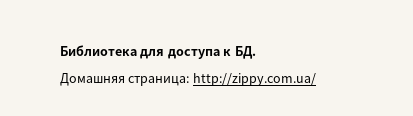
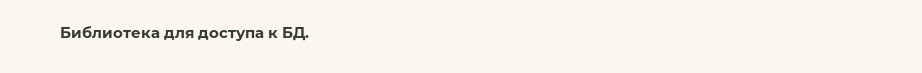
[60,73,316,86] // Домашняя страница: http://zippy.com.ua/ -> (310, 34) none

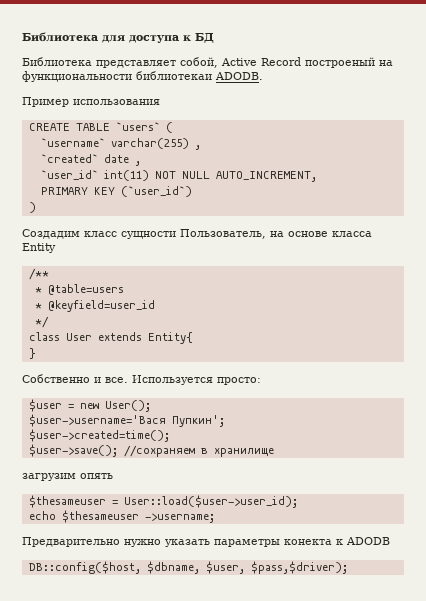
[282,27,310,41] БД. -> [195,33,214,43] [22,57,393,68] [22,71,263,82] [22,97,160,107] [28,122,173,133] [40,138,201,150] [40,154,141,166] [40,170,317,182] [40,186,192,197] [28,202,36,213] [22,229,372,239] [22,243,56,253] [28,268,49,280] [34,284,124,295] [34,300,155,312] [34,316,49,328] [28,332,193,344] [28,348,36,359] [22,374,261,385] [28,399,151,412] [28,414,225,427] [28,429,170,442] [28,444,274,457] [22,473,113,481] [28,495,298,508] [28,510,215,523] [22,537,390,547] [28,561,348,574] БД // Библиотека представляет собой, Active Record построеный на функциональности библиотекаи ADODB. // Пример использования // CREATE TABLE `users` ( // `username` varchar(255) , // `created` date , // `user_id` int(11) NOT NULL AUTO_INCREMENT, // PRIMARY KEY (`user_id`) // ) // Создадим класс сущности Пользователь, на основе класса Entity // /** // * @table=users // * @keyfield=user_id // */ // class User extends Entity{ // } // Собственно и все. Используется просто: // $user = new User(); // $user->username='Вася Пупкин'; // $user->created=time(); // $user->save(); //сохраняем в хранилище // загрузим опять // $thesameuser = User::load($user->user_id); // echo $thesameuser ->username; // Предварительно нужно указать параметры конекта к ADODB // DB::config($host, $dbname, $user, $pass,$driver);

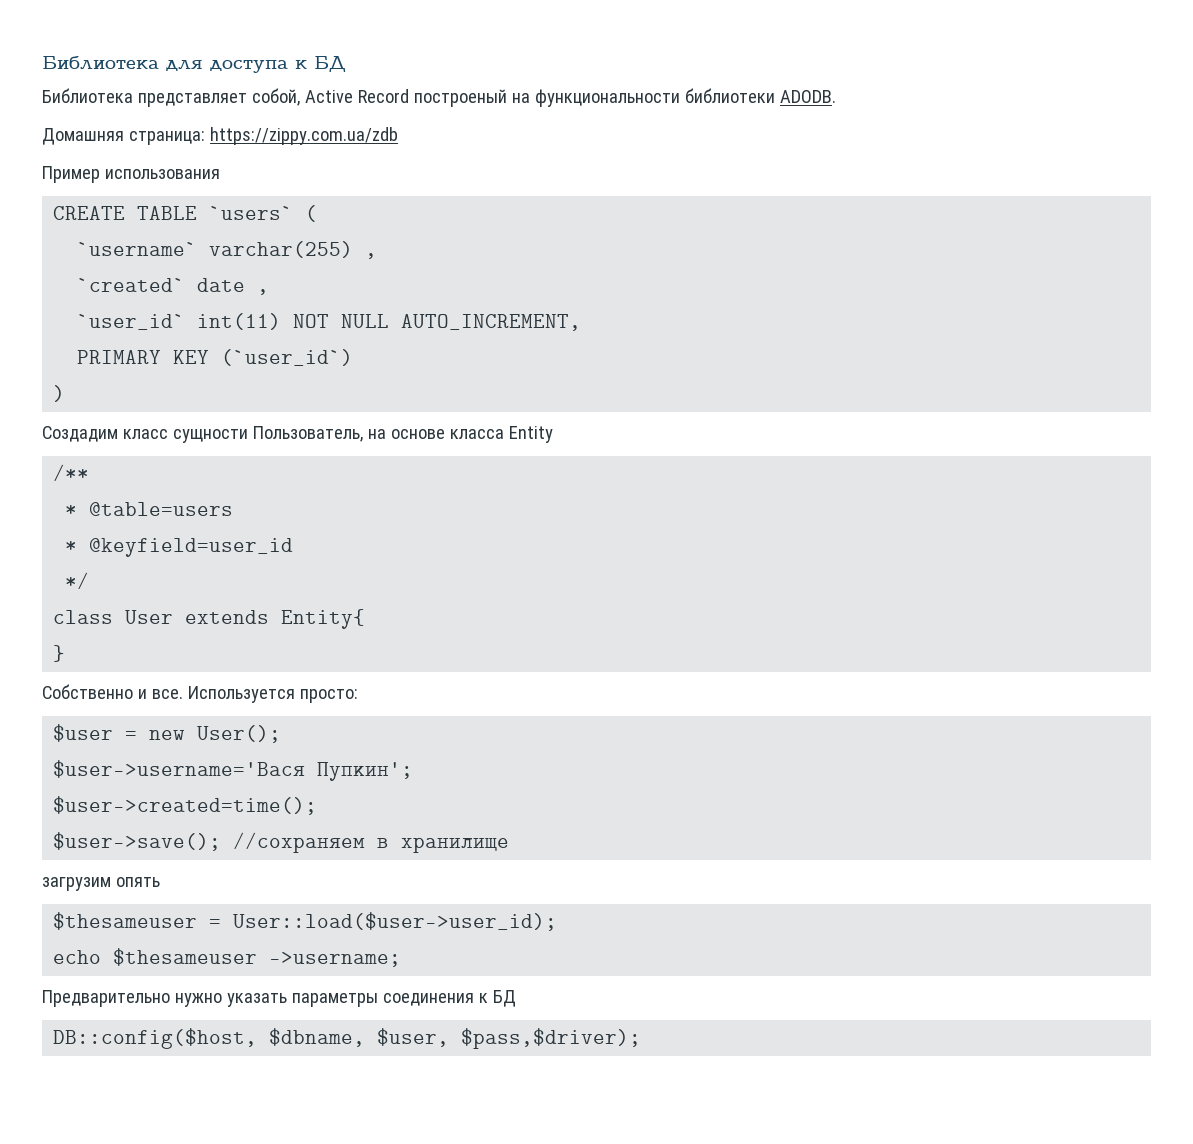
[136,71,212,80] библиотекаи -> [684,88,775,103] библиотеки
(263, 76) none -> [42,127,398,145] // Домашняя страница: https://zippy.com.ua/zdb
[284,537,390,545] конекта к ADODB -> [382,990,516,1007] соединения к БД

